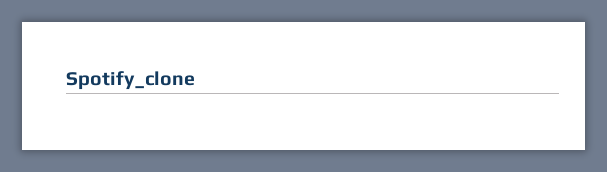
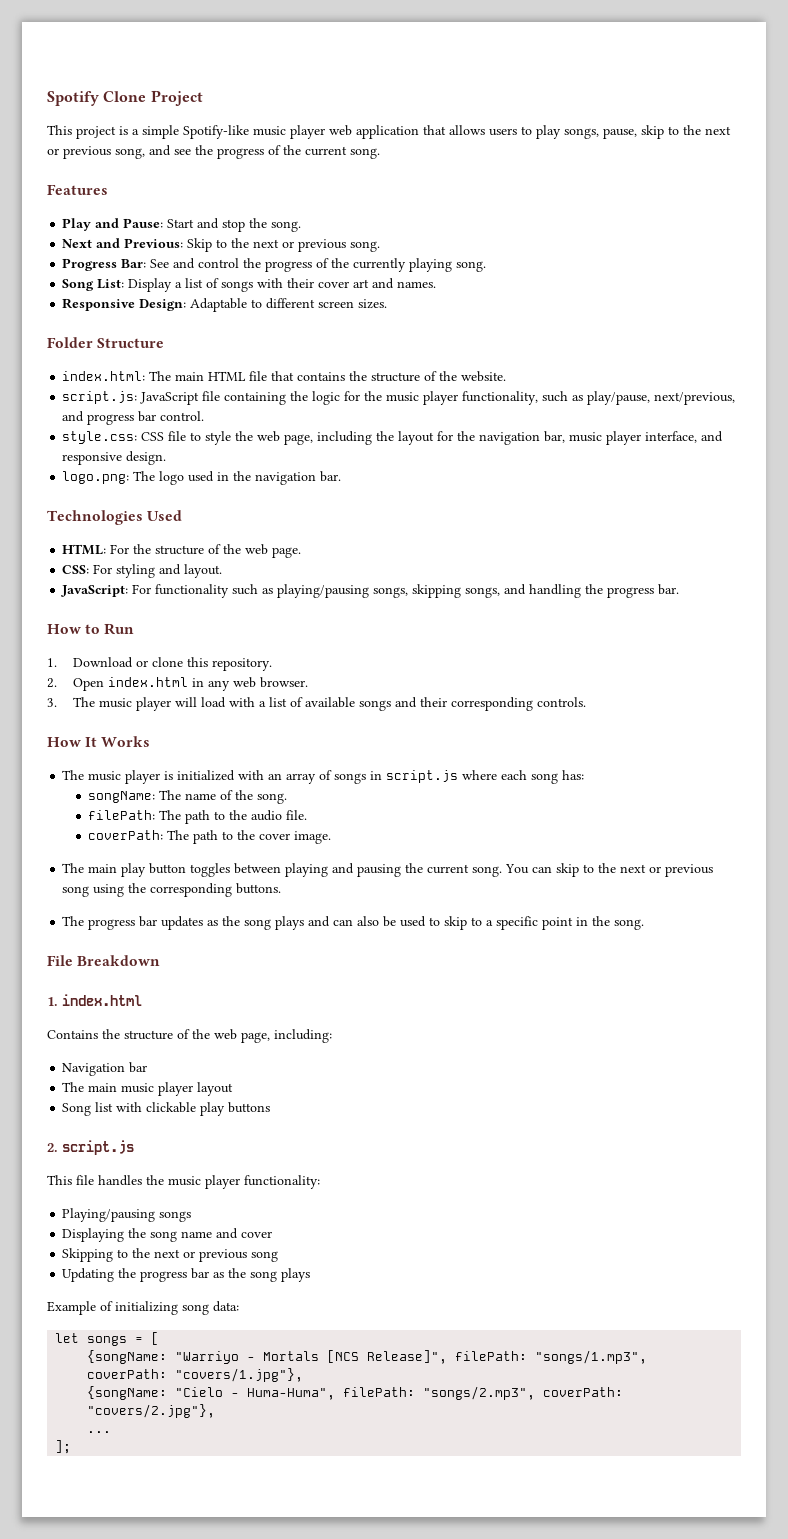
[66,71,195,90] Spotify_clone -> [47,90,203,106] [47,125,731,139] [47,145,380,159] [47,184,108,195] [62,218,302,232] [62,238,381,252] [62,258,487,272] [62,278,437,292] [62,298,388,312] [47,337,165,348] [62,371,507,382] [62,391,736,405] [62,411,205,425] [62,431,724,445] [62,451,167,465] [62,471,342,485] [47,510,183,525] [62,544,302,558] [62,564,223,578] [61,584,680,598] [47,623,135,635] [47,657,272,671] [47,677,308,691] [47,697,586,711] [47,736,151,747] [62,770,585,784] [88,790,288,804] [88,810,308,824] [88,830,332,844] [62,863,714,877] [62,883,282,897] [62,916,645,930] [47,955,161,966] [47,994,142,1006] [47,1029,332,1043] [62,1062,148,1076] [62,1082,234,1096] [62,1102,271,1116] [47,1140,134,1155] [47,1175,320,1189] [62,1208,192,1222] [62,1228,273,1242] [62,1248,279,1262] [62,1268,311,1282] [47,1301,239,1315] [55,1332,160,1346] [87,1350,648,1364] [87,1368,304,1382] [87,1386,624,1400] [87,1404,216,1418] [87,1431,112,1433] [55,1440,72,1454] Spotify Clone Project // This project is a simple Spotify-like music player web application that allows users to play songs, pause, skip to the next or previous song, and see the progress of the current song. // Features // Play and Pause: Start and stop the song. // Next and Previous: Skip to the next or previous song. // Progress Bar: See and control the progress of the currently playing song. // Song List: Display a list of songs with their cover art and names. // Responsive Design: Adaptable to different screen sizes. // Folder Structure // index.html: The main HTML file that contains the structure of the website. // script.js: JavaScript file containing the logic for the music player functionality, such as play/pause, next/previous, and progress bar control. // style.css: CSS file to style the web page, including the layout for the navigation bar, music player interface, and responsive design. // logo.png: The logo used in the navigation bar. // Technologies Used // HTML: For the structure of the web page. // CSS: For styling and layout. // JavaScript: For functionality such as playing/pausing songs, skipping songs, and handling the progress bar. // How to Run // 1. Download or clone this repository. // 2. Open index.html in any web browser. // 3. The music player will load with a list of available songs and their corresponding controls. // How It Works // The music player is initialized with an array of songs in script.js where each song has: // songName: The name of the song. // filePath: The path to the audio file. // coverPath: The path to the cover image. // The main play button toggles between playing and pausing the current song. You can skip to the next or previous song using the corresponding buttons. // The progress bar updates as the song plays and can also be used to skip to a specific point in the song. // File Breakdown // 1. index.html // Contains the structure of the web page, including: // Navigation bar // The main music player layout // Song list with clickable play buttons // 2. script.js // This file handles the music player functionality: // Playing/pausing songs // Displaying the song name and cover // Skipping to the next or previous song // Updating the progress bar as the song plays // Example of initializing song data: // let songs = [ // {songName: "Warriyo - Mortals [NCS Release]", filePath: "songs/1.mp3", coverPath: "covers/1.jpg"}, // {songName: "Cielo - Huma-Huma", filePath: "songs/2.mp3", coverPath: "covers/2.jpg"}, // ... // ];

